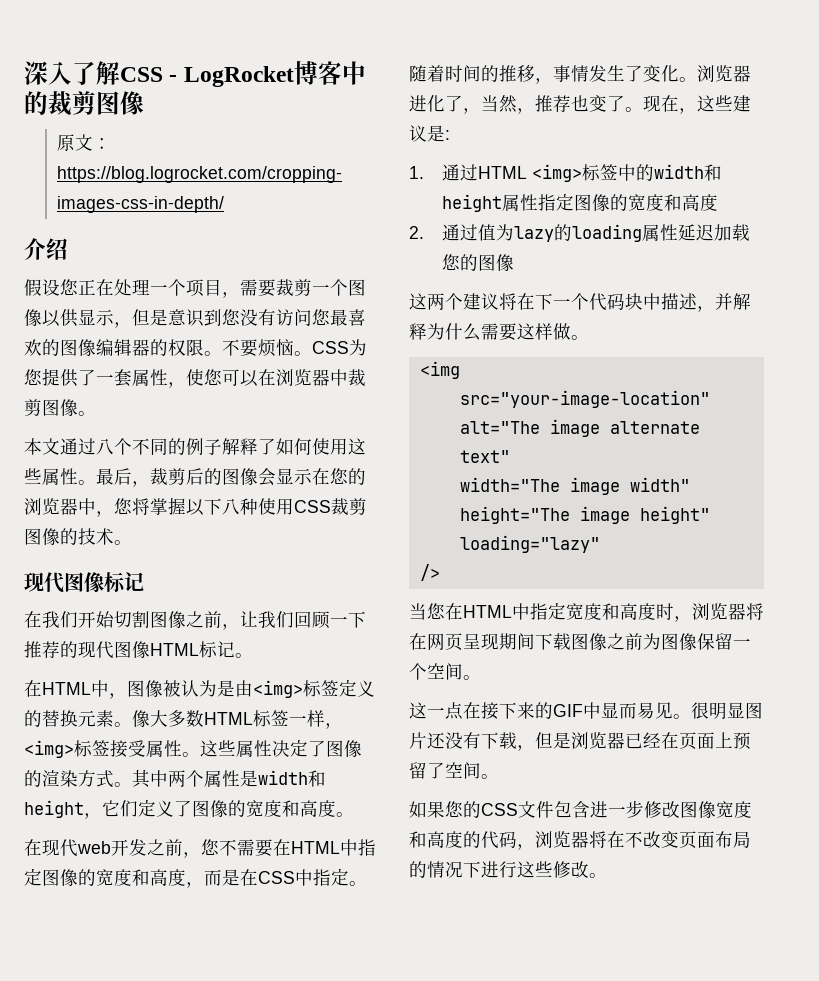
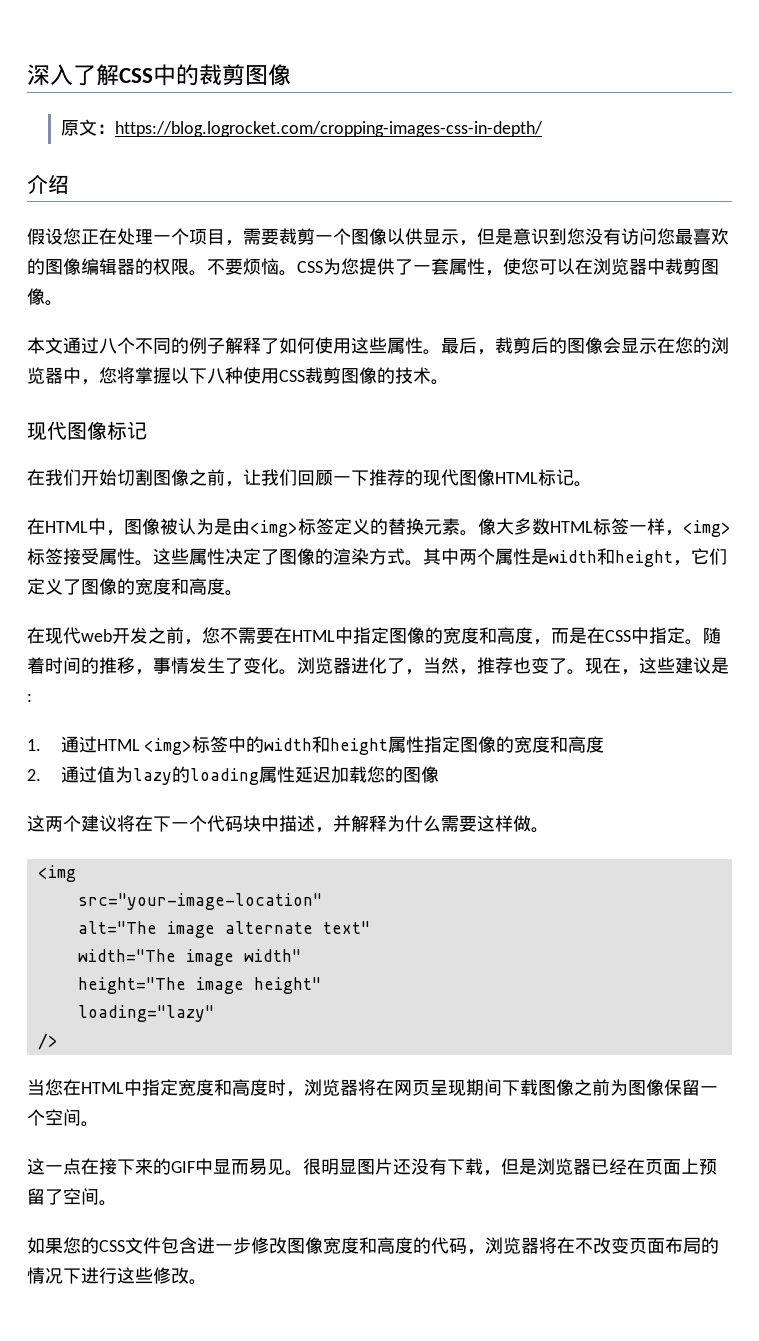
[169,61,342,87] - LogRocket博客 -> (153, 75) none

